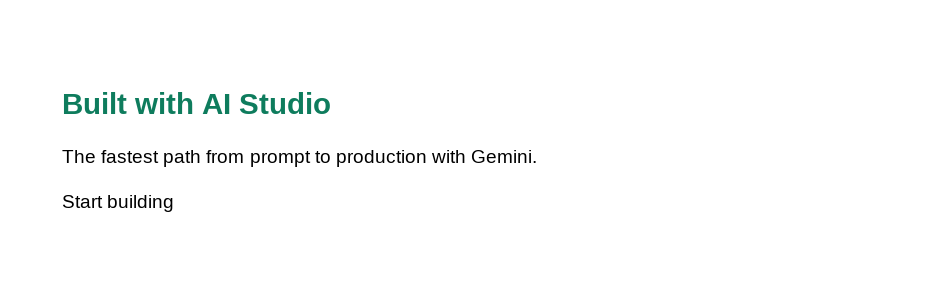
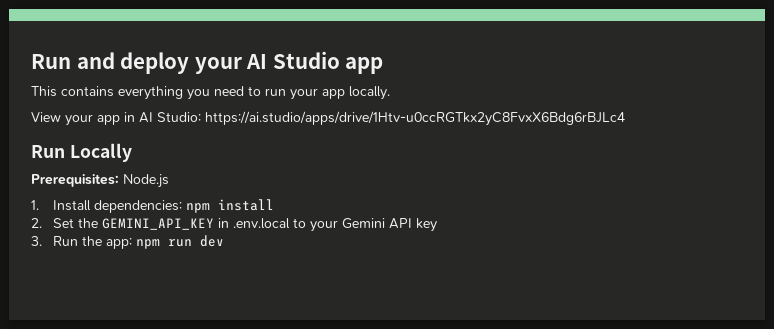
[62,92,331,114] [62,150,538,167] [62,195,175,212] Built with AI Studio // The fastest path from prompt to production with Gemini. // Start building -> [31,51,384,74] [31,86,390,100] [31,111,625,126] [31,143,132,162] [31,174,169,188] [31,199,275,213] [31,218,438,232] [31,235,225,249] Run and deploy your AI Studio app // This contains everything you need to run your app locally. // View your app in AI Studio: https://ai.studio/apps/drive/1Htv-u0ccRGTkx2yC8FvxX6Bdg6rBJLc4 // Run Locally // Prerequisites: Node.js // 1. Install dependencies: npm install // 2. Set the GEMINI_API_KEY in .env.local to your Gemini API key // 3. Run the app: npm run dev

